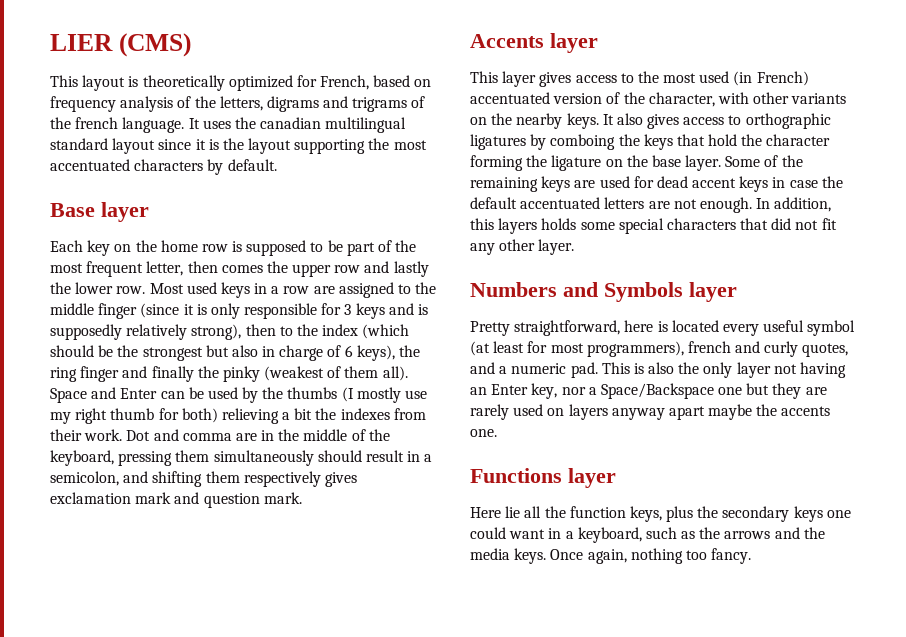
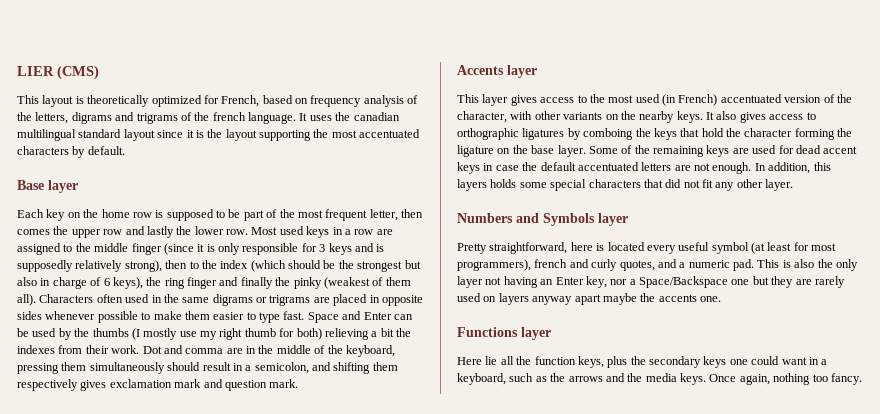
(408, 373) none -> [39,294,423,306] [17,311,305,323] Characters often used in the same digrams or trigrams are placed in opposite sides whenever possible to make them easier to type fast.

